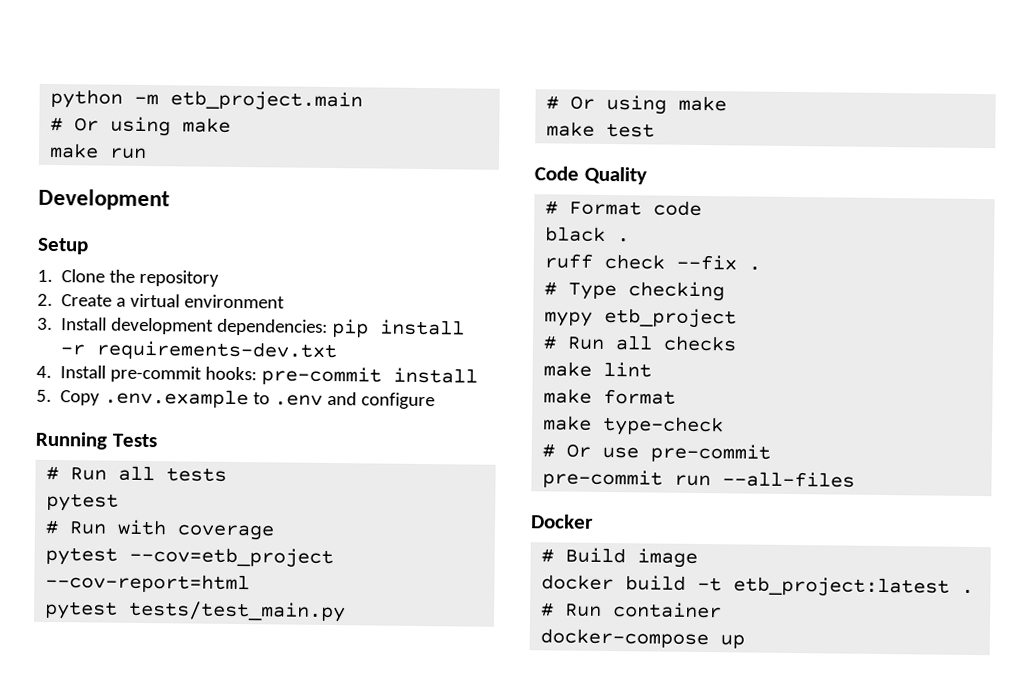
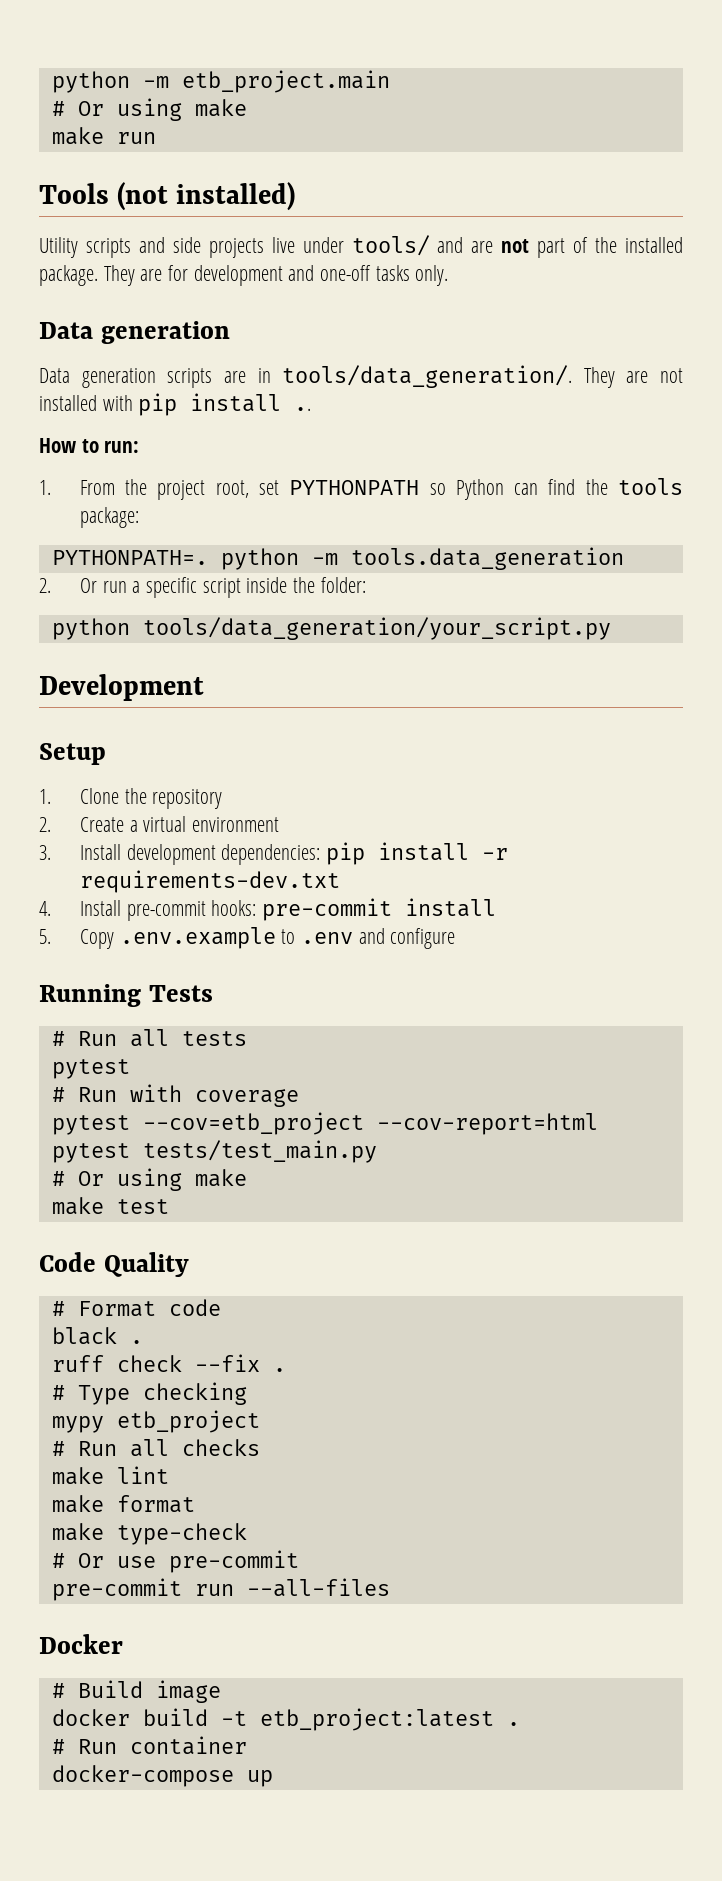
(148, 153) none -> [39,182,296,211] [39,235,684,258] [39,265,449,286] [39,321,230,344] [39,365,683,388] [39,393,312,416] [39,438,140,453] [39,478,684,500] [79,507,139,528] [51,547,624,570] [39,577,366,598] [51,617,611,640] // Tools (not installed) // Utility scripts and side projects live under tools/ and are not part of the installed package. They are for development and one-off tasks only. // Data generation // Data generation scripts are in tools/data_generation/. They are not installed with pip install .. // How to run: // 1. From the project root, set PYTHONPATH so Python can find the tools package: // PYTHONPATH=. python -m tools.data_generation // 2. Or run a specific script inside the folder: // python tools/data_generation/your_script.py

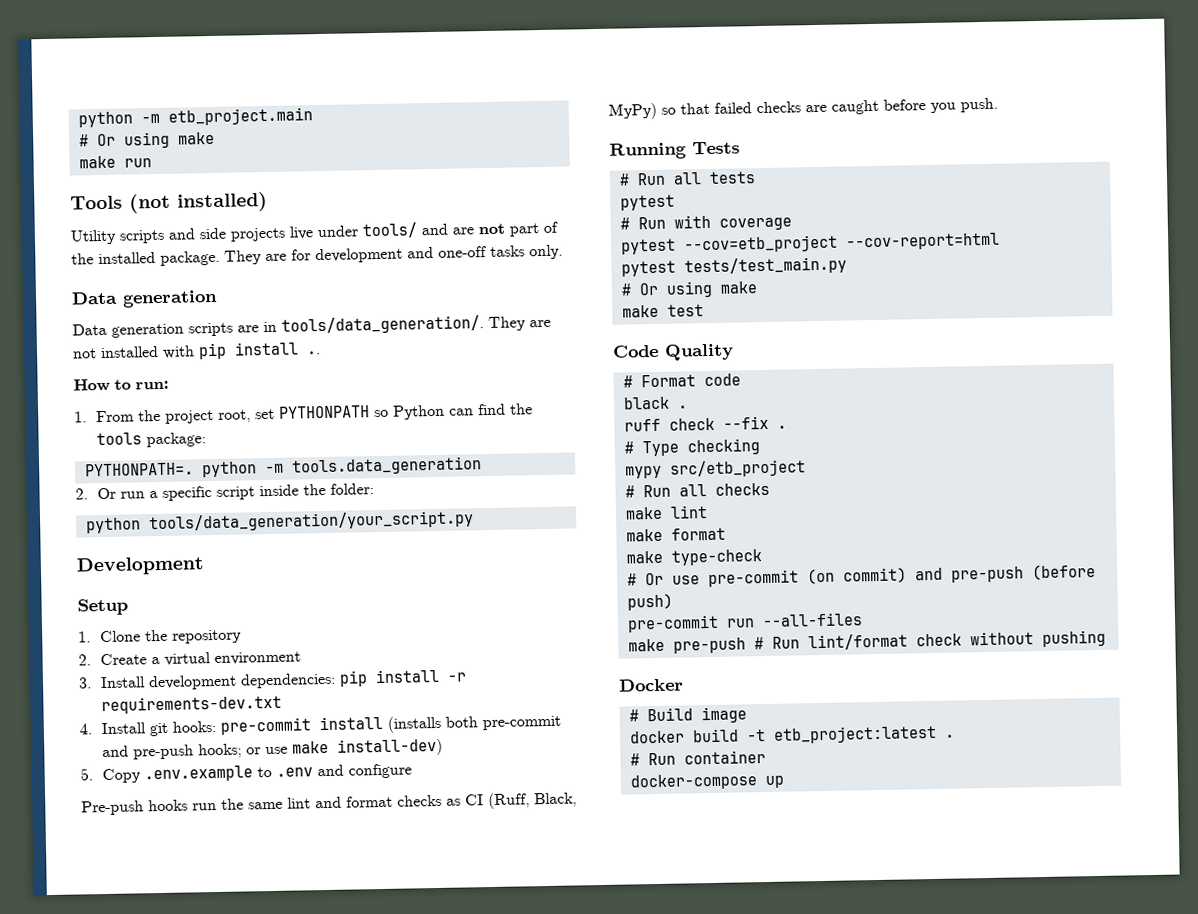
[126,901,206,921] pre-commit -> [148,722,168,737] git
(496, 907) none -> [386,715,561,733] [101,737,443,760] (installs both pre-commit and pre-push hooks; or use make install-dev)
(456, 938) none -> [81,792,577,816] [608,97,998,120] // Pre-push hooks run the same lint and format checks as CI (Ruff, Black, MyPy) so that failed checks are caught before you push.
[116,1410,260,1433] etb_project -> [669,459,806,478] src/etb_project
[51,1578,390,1601] // pre-commit run --all-files -> [806,564,1096,585] [626,593,673,611] [626,612,863,633] [627,629,1106,654] (on commit) and pre-push (before push) // pre-commit run --all-files // make pre-push # Run lint/format check without pushing

